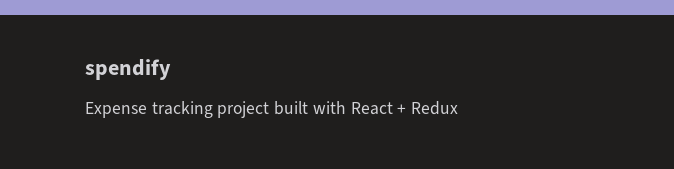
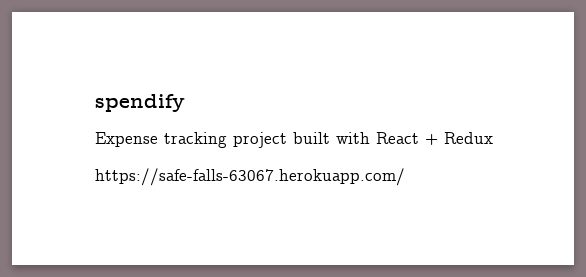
(459, 108) none -> [95,168,405,186] // https://safe-falls-63067.herokuapp.com/

